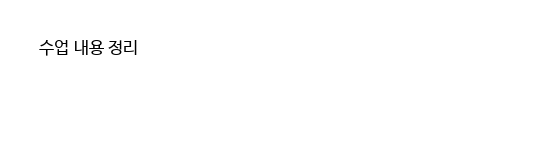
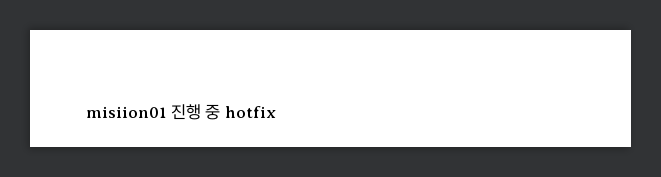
[39,40,139,56] 수업 내용 정리 -> [86,104,277,120] misiion01 진행 중 hotfix

